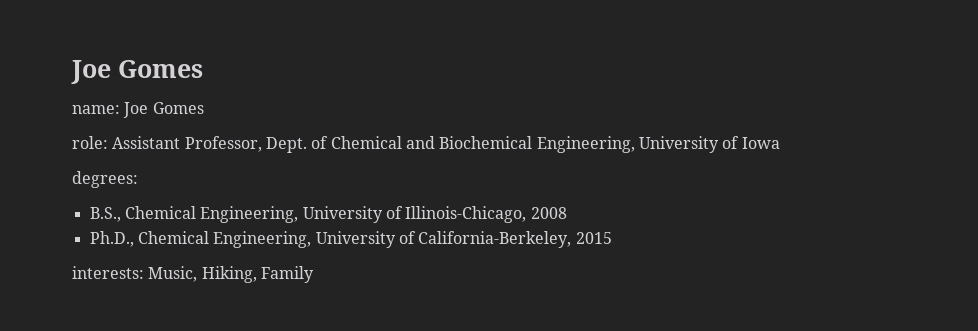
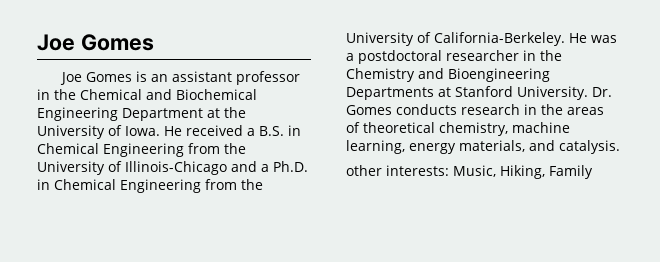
[71,60,203,84] [72,102,204,118] [72,136,780,153] [72,171,138,188] [89,206,567,223] [89,231,612,248] Joe Gomes // name: Joe Gomes // role: Assistant Professor, Dept. of Chemical and Biochemical Engineering, University of Iowa // degrees: // B.S., Chemical Engineering, University of Illinois-Chicago, 2008 // Ph.D., Chemical Engineering, University of California-Berkeley, 2015 // -> [37,34,154,51] [60,71,301,85] [37,89,257,100] [37,107,246,121] [37,125,301,139] [37,143,246,157] [37,161,308,175] [37,179,263,193] [346,32,617,46] [346,50,562,64] [346,68,550,82] [346,86,612,100] [346,104,604,115] [346,122,570,136] [346,140,620,154] [346,165,382,176] Joe Gomes // Joe Gomes is an assistant professor in the Chemical and Biochemical Engineering Department at the University of Iowa. He received a B.S. in Chemical Engineering from the University of Illinois-Chicago and a Ph.D. in Chemical Engineering from the University of California-Berkeley. He was a postdoctoral researcher in the Chemistry and Bioengineering Departments at Stanford University. Dr. Gomes conducts research in the areas of theoretical chemistry, machine learning, energy materials, and catalysis. // other

